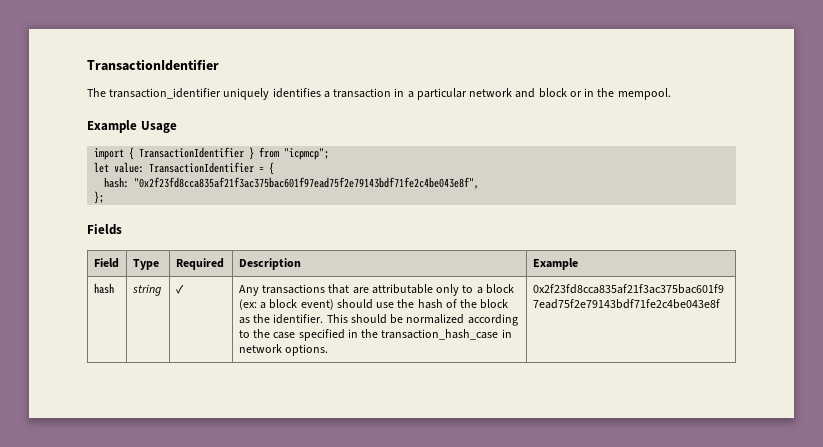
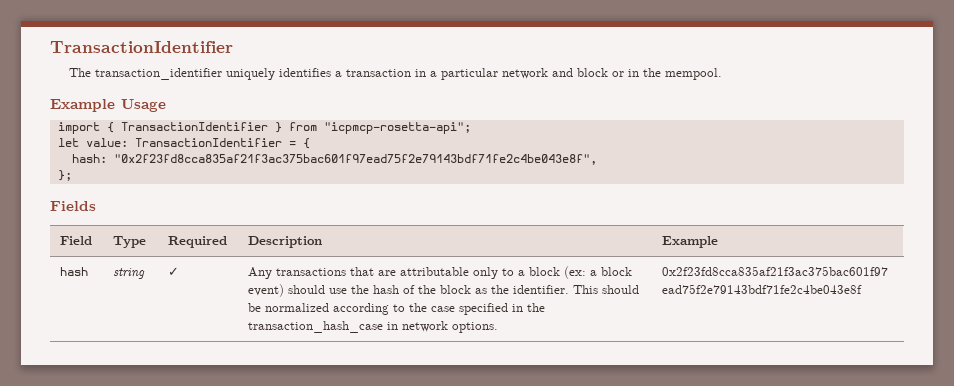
[284,148,330,160] "icpmcp"; -> [323,122,471,134] "icpmcp-rosetta-api";

